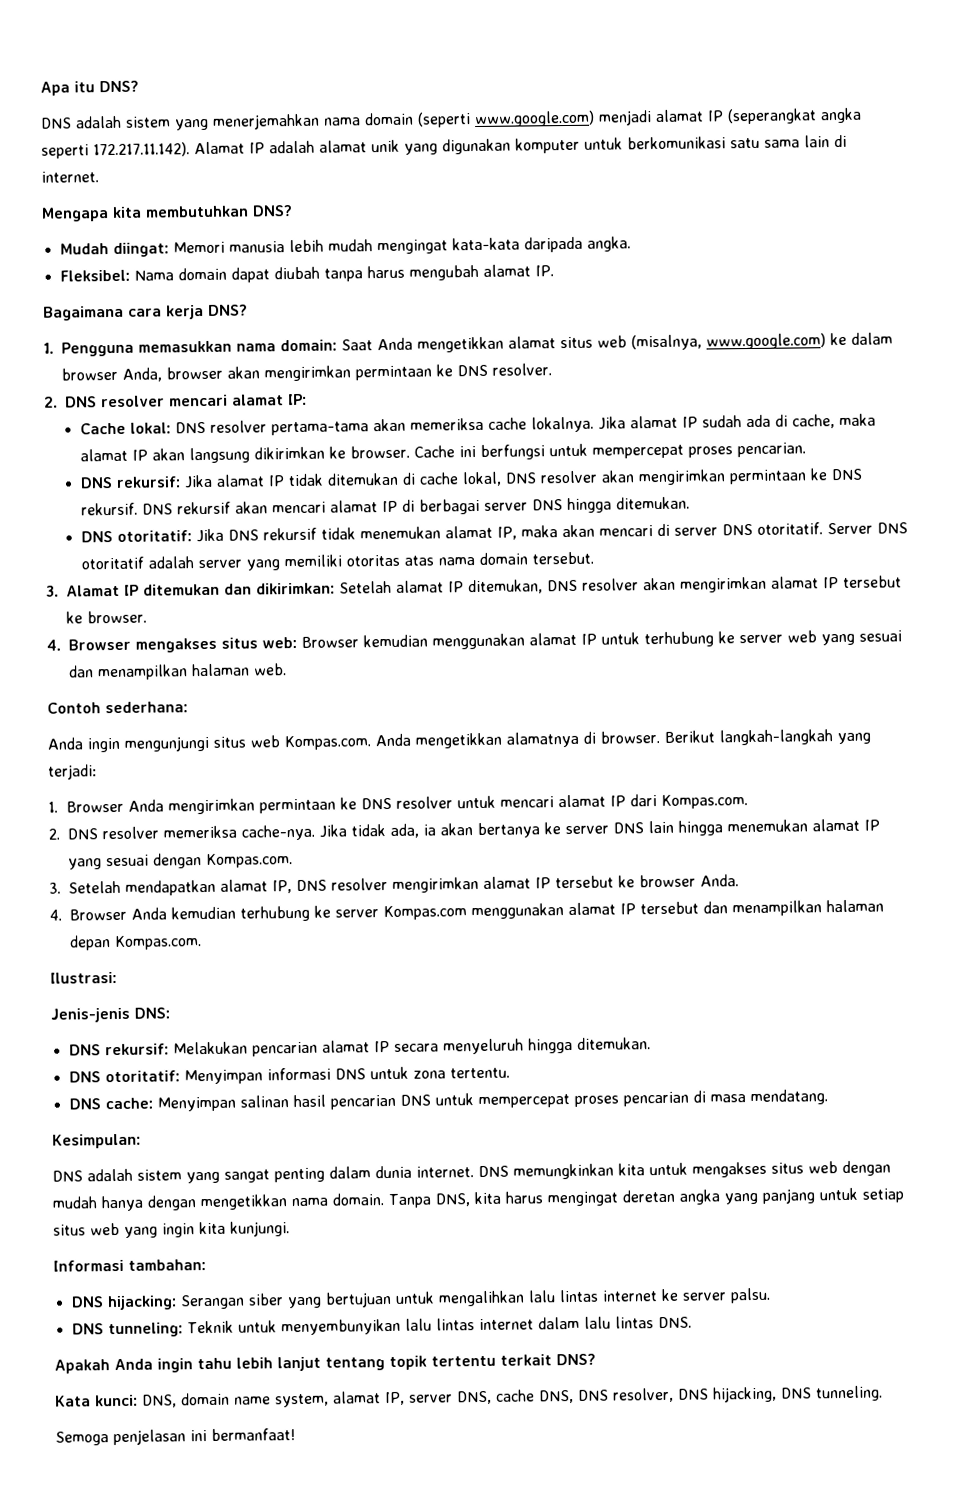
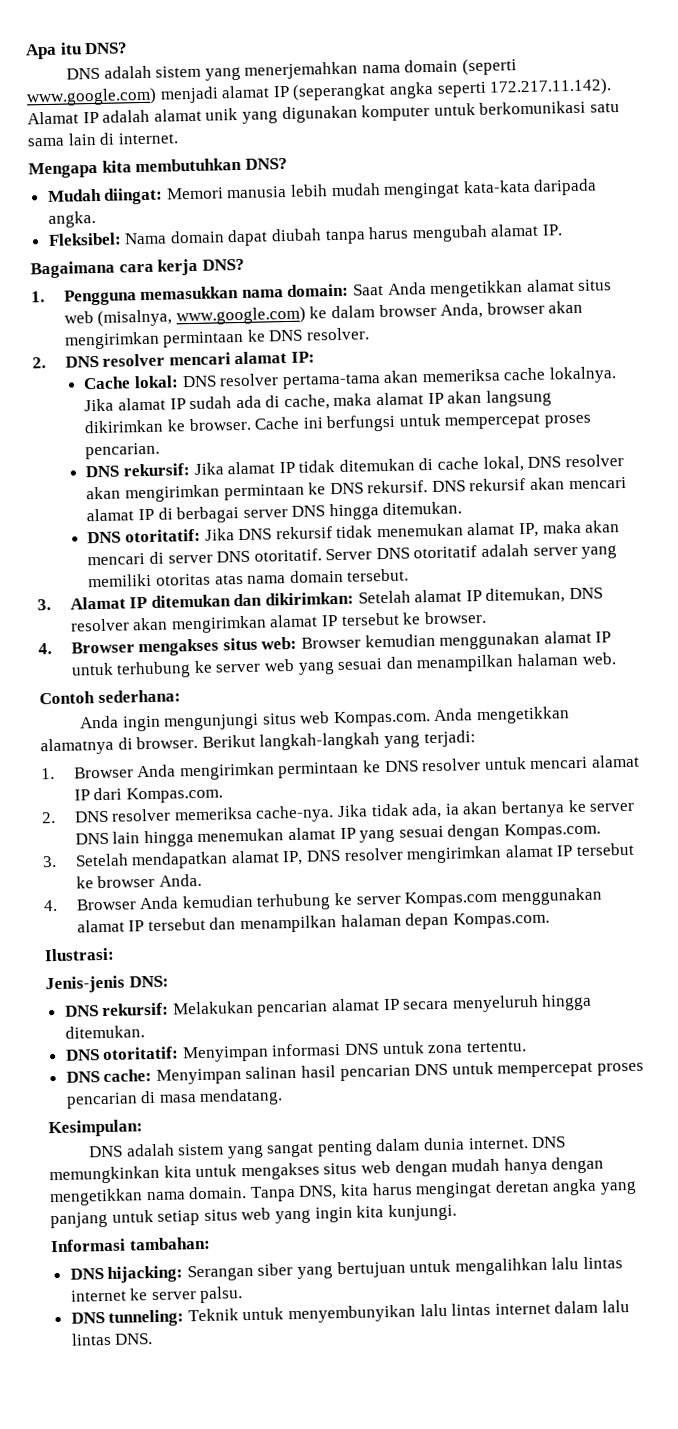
[54,1353,596,1374] [55,1385,883,1408] [55,1428,296,1446] // Apakah Anda ingin tahu lebih lanjut tentang topik tertentu terkait DNS? // Kata kunci: DNS, domain name system, alamat IP, server DNS, cache DNS, DNS resolver, DNS hijacking, DNS tunneling. // Semoga penjelasan ini bermanfaat! -> (154, 1339) none

